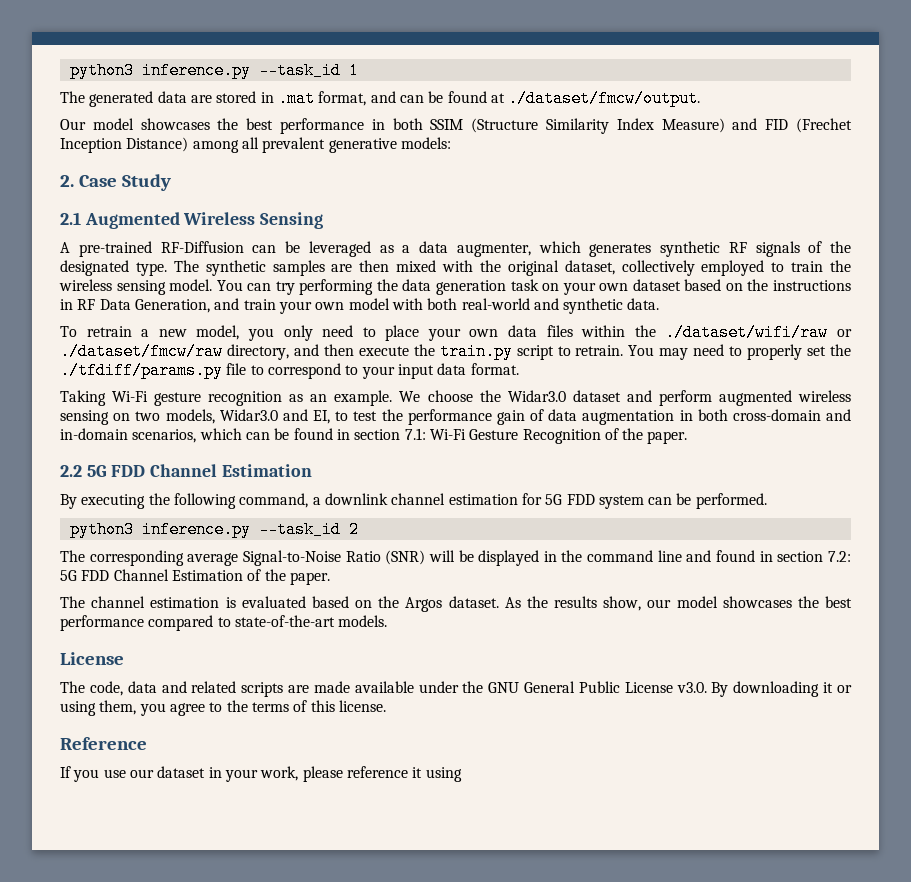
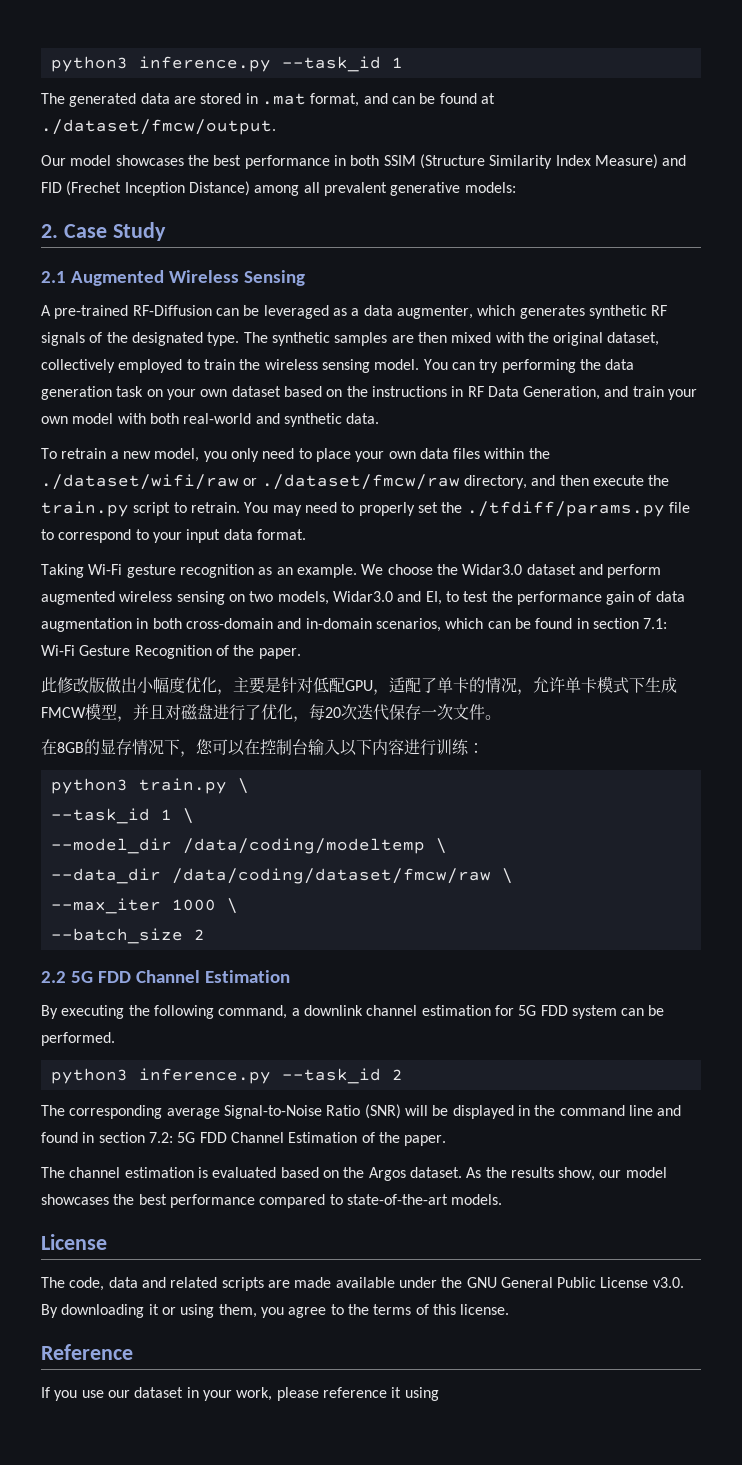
(688, 437) none -> [41,676,677,695] [41,703,501,722] [41,739,484,757] [50,778,249,794] [50,808,194,824] [50,838,447,854] [50,868,513,884] [50,898,238,914] [50,928,205,944] // 此修改版做出小幅度优化，主要是针对低配GPU，适配了单卡的情况，允许单卡模式下生成FMCW模型，并且对磁盘进行了优化，每20次迭代保存一次文件。 // 在8GB的显存情况下，您可以在控制台输入以下内容进行训练： // python3 train.py \ // --task_id 1 \ // --model_dir /data/coding/modeltemp \ // --data_dir /data/coding/dataset/fmcw/raw \ // --max_iter 1000 \ // --batch_size 2

